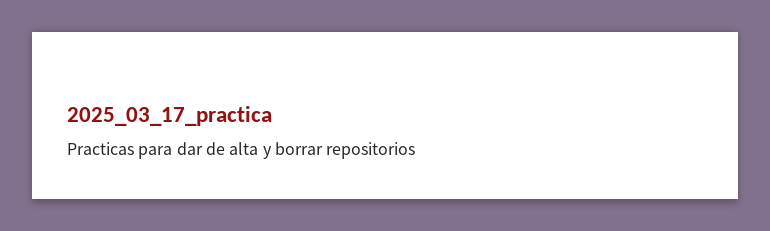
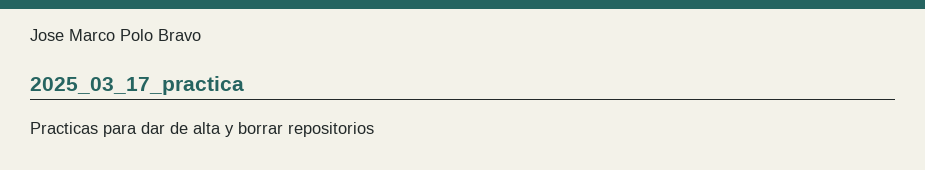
(67, 116) none -> [30,29,201,41] Jose Marco Polo Bravo //

